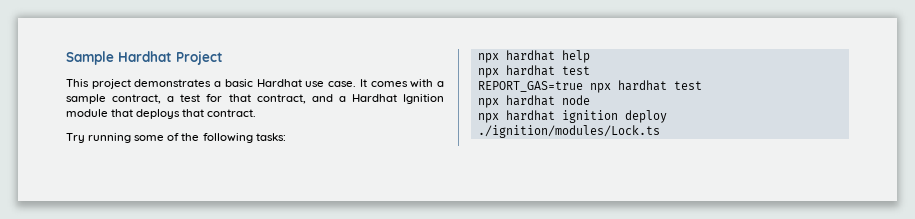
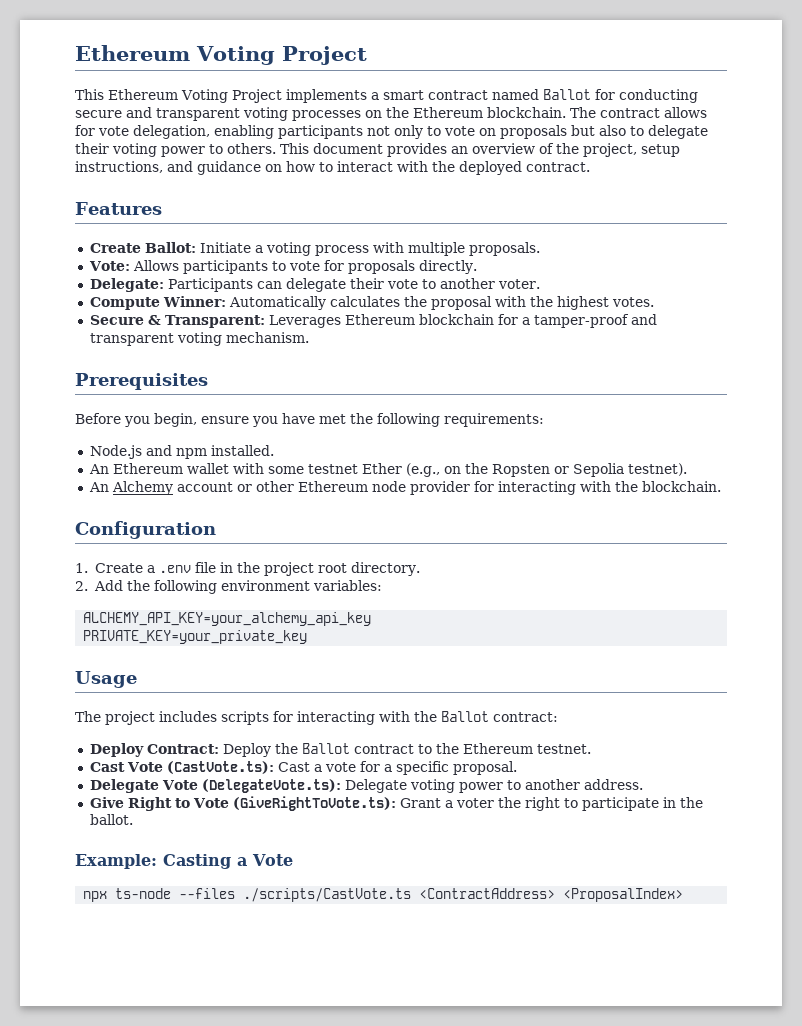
[66,51,172,65] Sample Hardhat -> [75,45,275,65] Ethereum Voting
[91,79,445,89] [66,94,444,104] [66,109,257,119] [66,133,286,143] [477,50,590,63] [477,65,590,78] [477,80,702,93] [477,95,590,108] [477,110,667,123] [477,125,660,138] project demonstrates a basic Hardhat use case. It comes with a sample contract, a test for that contract, and a Hardhat Ignition module that deploys that contract. // Try running some of the following tasks: // npx hardhat help // npx hardhat test // REPORT_GAS=true npx hardhat test // npx hardhat node // npx hardhat ignition deploy ./ignition/modules/Lock.ts -> [108,89,698,103] [75,107,707,121] [75,125,708,139] [75,143,680,157] [75,161,590,175] [75,202,162,215] [89,242,540,256] [88,260,477,274] [89,278,540,292] [89,296,654,310] [89,314,657,328] [89,332,309,346] [75,373,208,390] [75,413,544,427] [89,445,274,459] [88,463,687,477] [88,481,721,495] [75,521,216,539] [75,562,420,576] [75,580,382,594] [83,612,372,626] [83,630,308,644] [75,671,137,688] [75,711,558,725] [89,743,591,757] [89,761,517,775] [89,779,643,793] [89,796,703,811] [89,814,133,825] [75,854,293,869] [83,888,684,902] Ethereum Voting Project implements a smart contract named Ballot for conducting secure and transparent voting processes on the Ethereum blockchain. The contract allows for vote delegation, enabling participants not only to vote on proposals but also to delegate their voting power to others. This document provides an overview of the project, setup instructions, and guidance on how to interact with the deployed contract. // Features // Create Ballot: Initiate a voting process with multiple proposals. // Vote: Allows participants to vote for proposals directly. // Delegate: Participants can delegate their vote to another voter. // Compute Winner: Automatically calculates the proposal with the highest votes. // Secure & Transparent: Leverages Ethereum blockchain for a tamper-proof and transparent voting mechanism. // Prerequisites // Before you begin, ensure you have met the following requirements: // Node.js and npm installed. // An Ethereum wallet with some testnet Ether (e.g., on the Ropsten or Sepolia testnet). // An Alchemy account or other Ethereum node provider for interacting with the blockchain. // Configuration // 1. Create a .env file in the project root directory. // 2. Add the following environment variables: // ALCHEMY_API_KEY=your_alchemy_api_key // PRIVATE_KEY=your_private_key // Usage // The project includes scripts for interacting with the Ballot contract: // Deploy Contract: Deploy the Ballot contract to the Ethereum testnet. // Cast Vote (CastVote.ts): Cast a vote for a specific proposal. // Delegate Vote (DelegateVote.ts): Delegate voting power to another address. // Give Right to Vote (GiveRightToVote.ts): Grant a voter the right to participate in the ballot. // Example: Casting a Vote // npx ts-node --files ./scripts/CastVote.ts <ContractAddress> <ProposalIndex>

